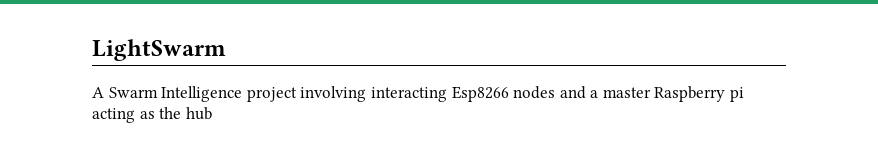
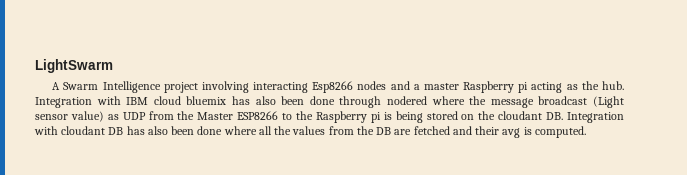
[185,107,212,120] hub -> [601,81,624,90] [35,96,625,108] [35,111,624,123] [34,126,586,138] hub. Integration with IBM cloud bluemix has also been done through nodered where the message broadcast (Light sensor value) as UDP from the Master ESP8266 to the Raspberry pi is being stored on the cloudant DB. Integration with cloudant DB has also been done where all the values from the DB are fetched and their avg is computed.

